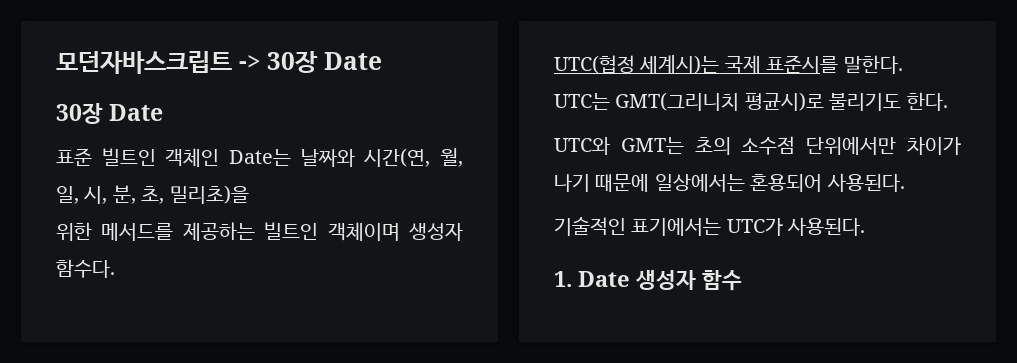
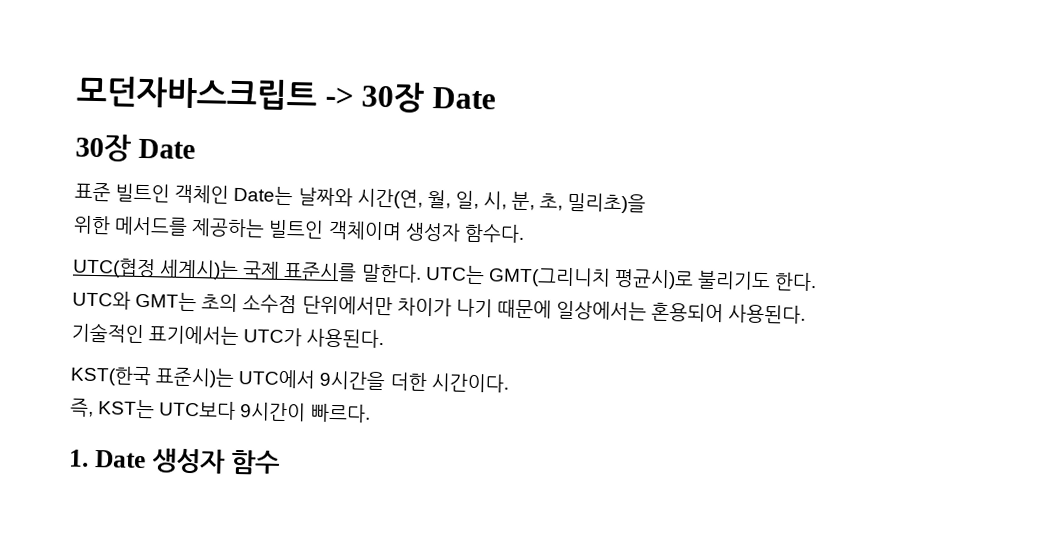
(866, 226) none -> [70,365,509,393] [69,398,371,423] // KST(한국 표준시)는 UTC에서 9시간을 더한 시간이다. // 즉, KST는 UTC보다 9시간이 빠르다.

